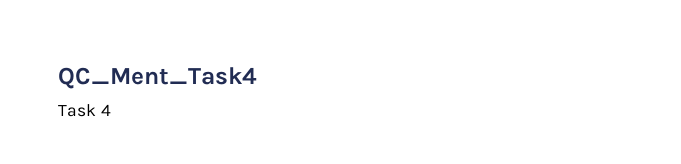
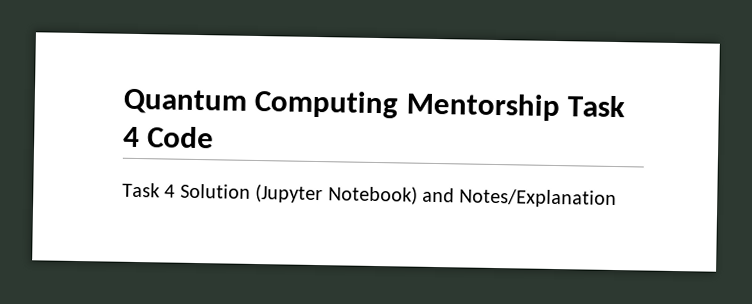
[58,67,257,89] [58,104,111,117] QC_Ment_Task4 // Task 4 -> [123,88,626,122] [123,126,215,149] [122,182,618,209] Quantum Computing Mentorship Task 4 Code // Task 4 Solution (Jupyter Notebook) and Notes/Explanation

